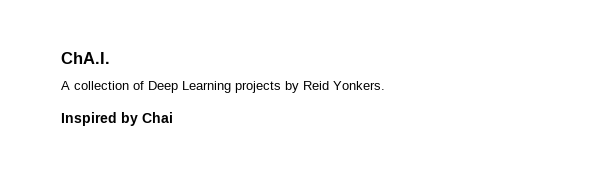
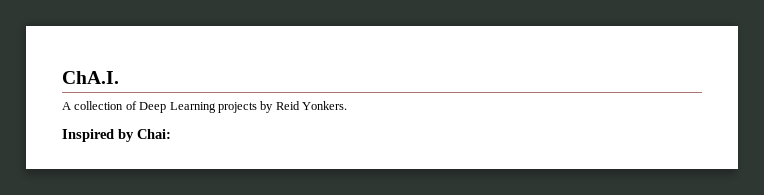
[142,112,173,123] Chai -> [137,129,171,139] Chai:

